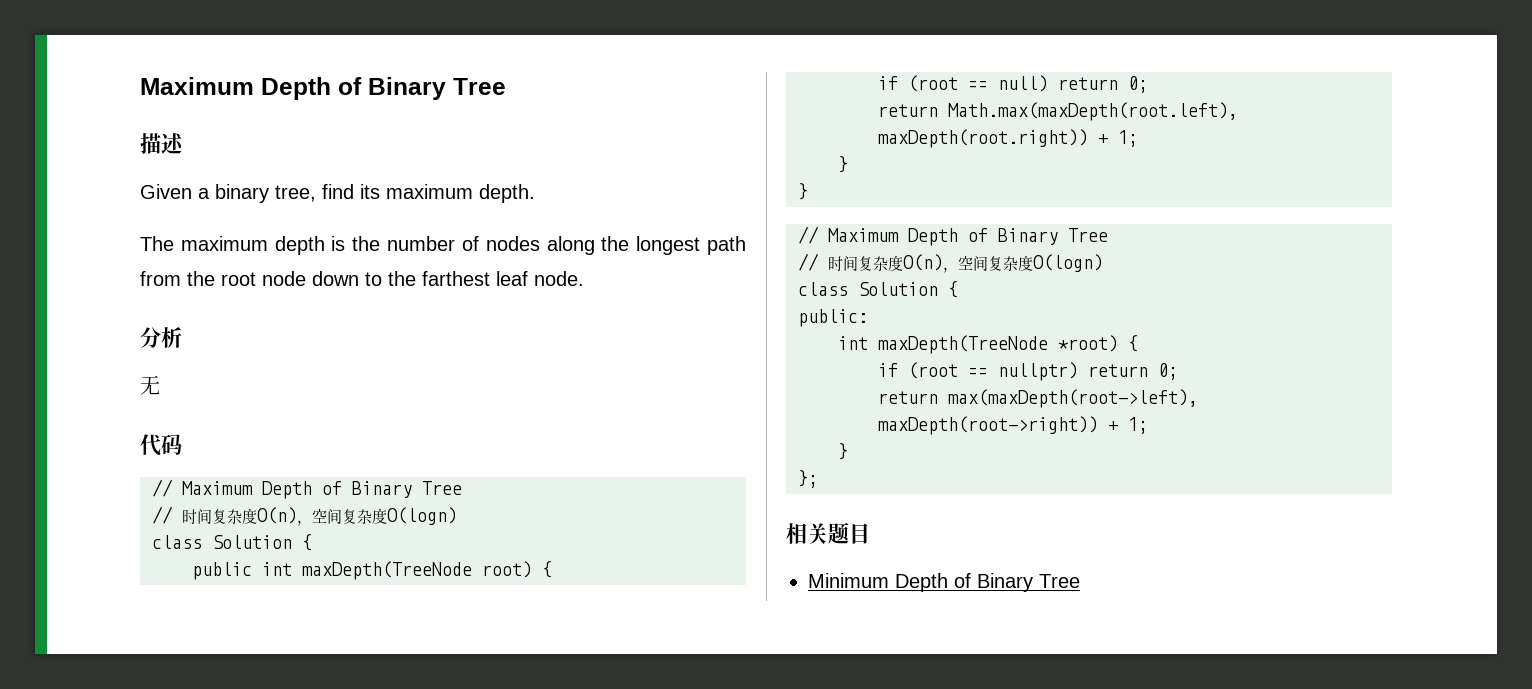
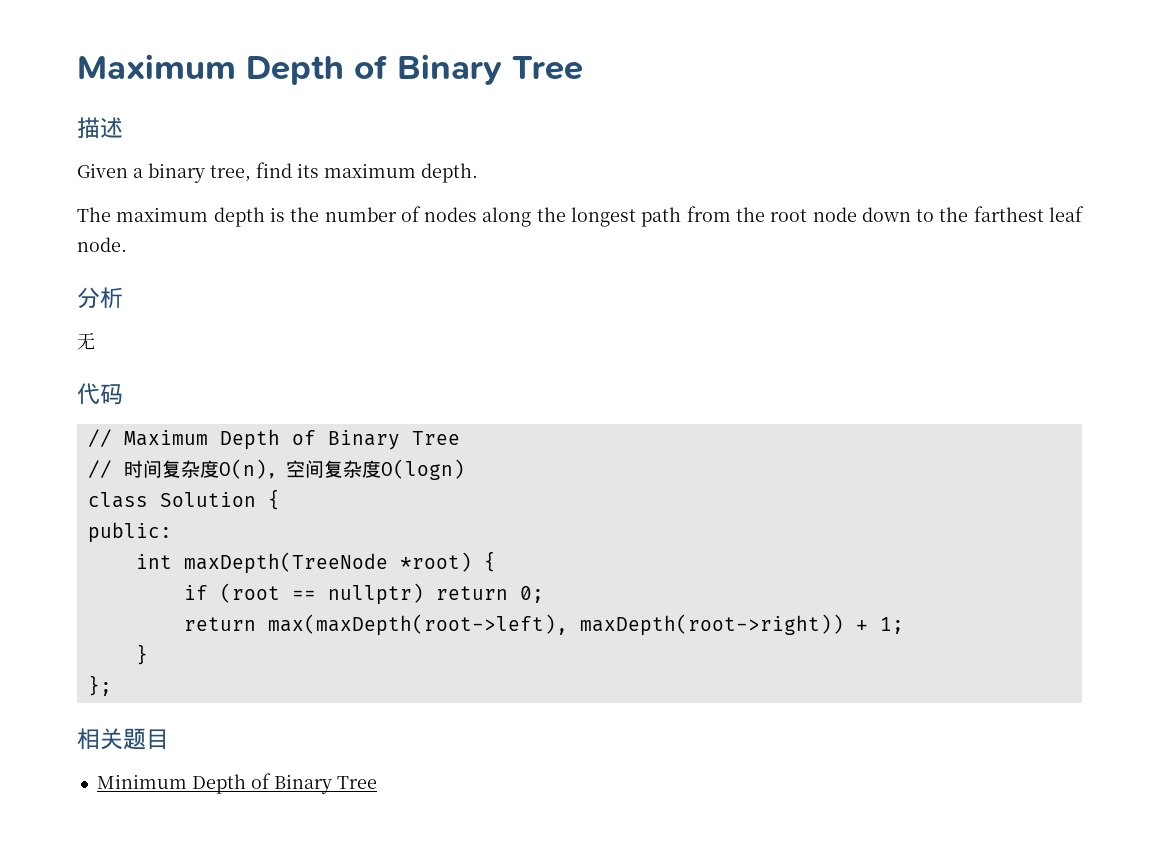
[192,561,552,580] [878,75,1148,93] [878,102,1238,121] [878,129,1138,148] [838,156,848,173] [798,183,808,200] [798,226,1108,246] [798,253,1103,273] [798,281,958,298] // public int maxDepth(TreeNode root) { // if (root == null) return 0; // return Math.max(maxDepth(root.left), maxDepth(root.right)) + 1; // } // } // // Maximum Depth of Binary Tree // // 时间复杂度O(n)，空间复杂度O(logn) // class Solution { -> (280, 499) none

